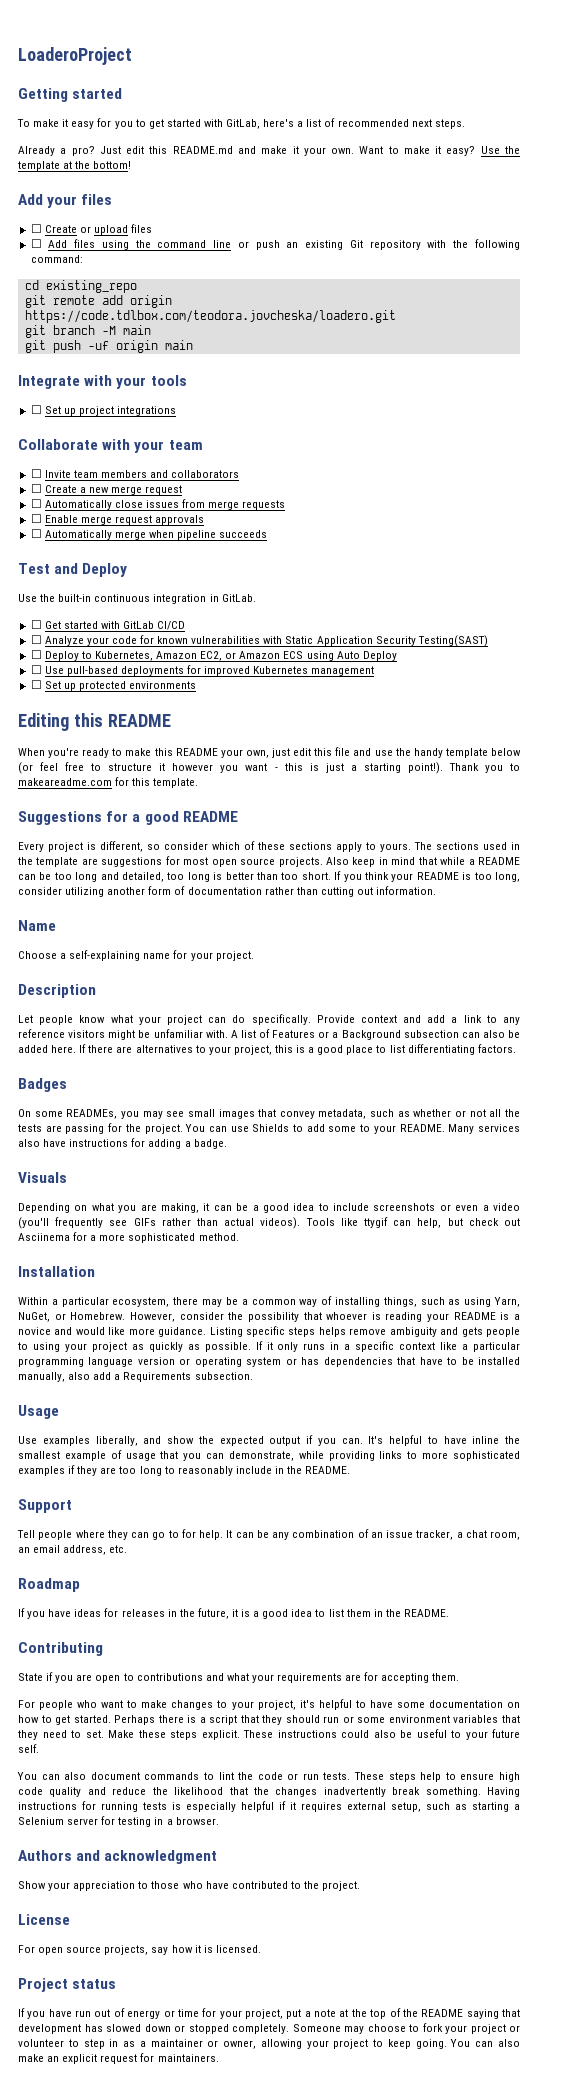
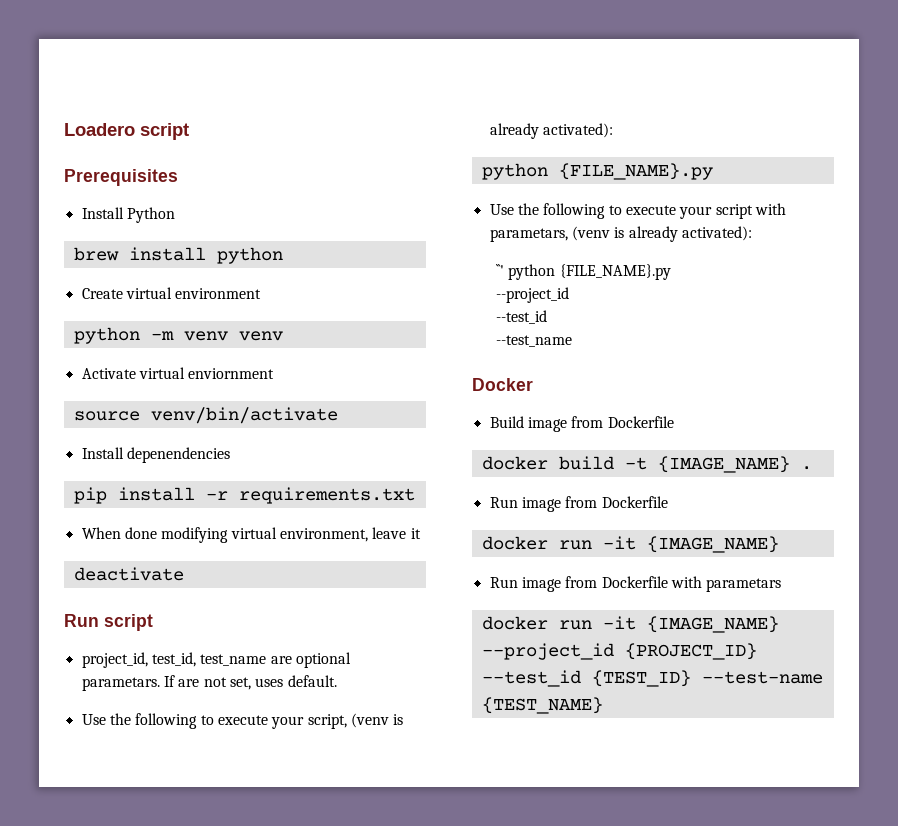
[18,47,132,65] [18,88,123,102] [17,118,465,129] [18,146,520,156] [18,161,132,171] [18,194,113,208] [30,224,153,235] [30,239,520,250] [30,255,83,263] [24,280,137,293] [24,295,172,308] [24,310,396,323] [24,325,151,338] [24,340,193,353] [18,375,187,389] [30,405,177,416] [18,439,203,453] [30,469,240,478] [30,484,183,495] [30,499,286,510] [30,514,205,525] [30,529,268,540] [18,563,128,577] [18,594,256,604] [30,620,186,630] [30,635,488,647] [30,650,397,661] [30,665,375,676] [30,680,197,691] [18,713,171,731] [18,747,521,758] [18,762,520,774] [18,777,199,788] [18,811,238,825] [18,841,520,852] [18,856,520,867] [18,871,520,882] [18,886,437,897] [18,920,56,931] [18,950,254,961] [18,984,96,998] [18,1014,520,1025] [18,1029,520,1040] [18,1044,516,1055] [18,1078,67,1092] [18,1109,520,1119] [18,1123,520,1134] [18,1138,227,1149] [18,1172,67,1183] [18,1203,521,1213] [18,1217,520,1229] [18,1232,239,1243] [18,1266,95,1277] [18,1296,520,1307] [18,1312,521,1322] [18,1326,521,1337] [18,1341,521,1352] [18,1357,520,1367] [18,1372,253,1382] [18,1405,59,1419] [18,1435,520,1446] [18,1450,521,1461] [18,1465,351,1476] [18,1499,72,1513] [17,1529,520,1540] [18,1545,128,1555] [18,1578,80,1592] [18,1608,449,1619] [18,1642,103,1656] [18,1672,460,1683] [18,1699,520,1710] [18,1715,520,1725] [18,1729,520,1740] [18,1744,39,1753] [17,1772,520,1782] [18,1787,520,1797] [18,1801,520,1812] [18,1816,219,1827] [18,1850,218,1864] [18,1881,361,1891] [18,1914,70,1925] [18,1945,261,1955] [18,1978,117,1992] [18,2008,521,2019] [18,2023,520,2034] [18,2039,520,2049] [18,2053,219,2064] LoaderoProject // Getting started // To make it easy for you to get started with GitLab, here's a list of recommended next steps. // Already a pro? Just edit this README.md and make it your own. Want to make it easy? Use the template at the bottom! // Add your files // ☐ Create or upload files // ☐ Add files using the command line or push an existing Git repository with the following command: // cd existing_repo // git remote add origin https://code.tdlbox.com/teodora.jovcheska/loadero.git // git branch -M main // git push -uf origin main // Integrate with your tools // ☐ Set up project integrations // Collaborate with your team // ☐ Invite team members and collaborators // ☐ Create a new merge request // ☐ Automatically close issues from merge requests // ☐ Enable merge request approvals // ☐ Automatically merge when pipeline succeeds // Test and Deploy // Use the built-in continuous integration in GitLab. // ☐ Get started with GitLab CI/CD // ☐ Analyze your code for known vulnerabilities with Static Application Security Testing(SAST) // ☐ Deploy to Kubernetes, Amazon EC2, or Amazon ECS using Auto Deploy // ☐ Use pull-based deployments for improved Kubernetes management // ☐ Set up protected environments // Editing this README // When you're ready to make this README your own, just edit this file and use the handy template below (or feel free to structure it however you want - this is just a starting point!). Thank you to makeareadme.com for this template. // Suggestions for a good README // Every project is different, so consider which of these sections apply to yours. The sections used in the template are suggestions for most open source projects. Also keep in mind that while a README can be too long and detailed, too long is better than too short. If you think your README is too long, consider utilizing another form of documentation rather than cutting out information. // Name // Choose a self-explaining name for your project. // Description // Let people know what your project can do specifically. Provide context and add a link to any reference visitors might be unfamiliar with. A list of Features or a Background subsection can also be added here. If there are alternatives to your project, this is a good place to list differentiating factors. // Badges // On some READMEs, you may see small images that convey metadata, such as whether or not all the tests are passing for the project. You can use Shields to add some to your README. Many services also have instructions for adding a badge. // Visuals // Depending on what you are making, it can be a good idea to include screenshots or even a video (you'll frequently see GIFs rather than actual videos). Tools like ttygif can help, but check out Asciinema for a more sophisticated method. // Installation // Within a particular ecosystem, there may be a common way of installing things, such as using Yarn, NuGet, or Homebrew. However, consider the possibility that whoever is reading your README is a novice and would like more guidance. Listing specific steps helps remove ambiguity and gets people to using your project as quickly as possible. If it only runs in a specific context like a particular programming language version or operating system or has dependencies that have to be installed manually, also add a Requirements subsection. // Usage // Use examples liberally, and show the expected output if you can. It's helpful to have inline the smallest example of usage that you can demonstrate, while providing links to more sophisticated examples if they are too long to reasonably include in the README. // Support // Tell people where they can go to for help. It can be any combination of an issue tracker, a chat room, an email address, etc. // Roadmap // If you have ideas for releases in the future, it is a good idea to list them in the README. // Contributing // State if you are open to contributions and what your requirements are for accepting them. // For people who want to make changes to your project, it's helpful to have some documentation on how to get started. Perhaps there is a script that they should run or some environment variables that they need to set. Make these steps explicit. These instructions could also be useful to your future self. // You can also document commands to lint the code or run tests. These steps help to ensure high code quality and reduce the likelihood that the changes inadvertently break something. Having instructions for running tests is especially helpful if it requires external setup, such as starting a Selenium server for testing in a browser. // Authors and acknowledgment // Show your appreciation to those who have contributed to the project. // License // For open source projects, say how it is licensed. // Project status // If you have run out of energy or time for your project, put a note at the top of the README saying that development has slowed down or stopped completely. Someone may choose to fork your project or volunteer to step in as a maintainer or owner, allowing your project to keep going. You can also make an explicit request for maintainers. -> [64,123,189,140] [64,169,178,186] [81,207,175,223] [73,247,283,264] [81,287,262,299] [73,327,283,344] [81,367,275,379] [73,407,338,424] [81,447,230,463] [73,487,415,504] [81,527,421,543] [73,567,184,581] [64,614,153,631] [81,652,351,668] [81,675,337,691] [81,713,404,729] [489,123,613,139] [481,163,713,180] [489,203,786,219] [489,226,752,242] [496,264,671,280] [496,287,570,303] [496,310,548,324] [496,335,573,347] [472,378,533,391] [489,416,674,432] [481,456,812,473] [489,496,668,512] [481,536,779,553] [489,576,782,592] [481,616,779,633] [481,643,757,660] [481,670,823,687] [481,697,603,714] Loadero script // Prerequisites // Install Python // brew install python // Create virtual environment // python -m venv venv // Activate virtual enviornment // source venv/bin/activate // Install depenendencies // pip install -r requirements.txt // When done modifying virtual environment, leave it // deactivate // Run script // project_id, test_id, test_name are optional parametars. If are not set, uses default. // Use the following to execute your script, (venv is already activated): // python {FILE_NAME}.py // Use the following to execute your script with parametars, (venv is already activated): // ``' python {FILE_NAME}.py // --project_id // --test_id // --test_name // Docker // Build image from Dockerfile // docker build -t {IMAGE_NAME} . // Run image from Dockerfile // docker run -it {IMAGE_NAME} // Run image from Dockerfile with parametars // docker run -it {IMAGE_NAME} --project_id {PROJECT_ID} --test_id {TEST_ID} --test-name {TEST_NAME}

